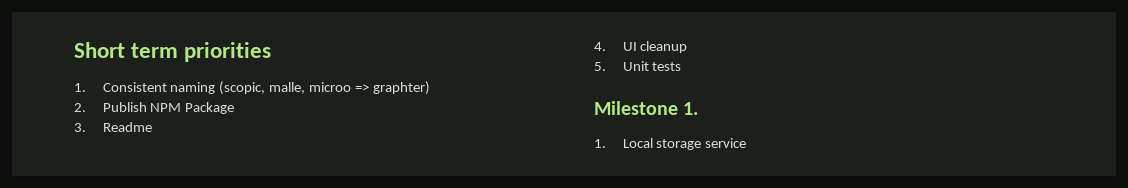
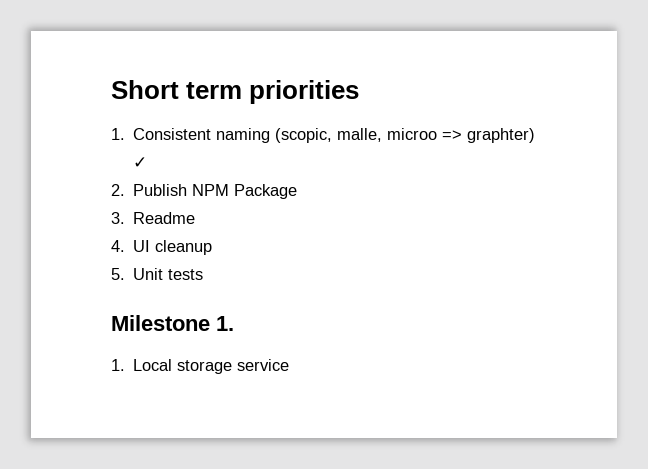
(431, 88) none -> [133,157,148,168] ✓

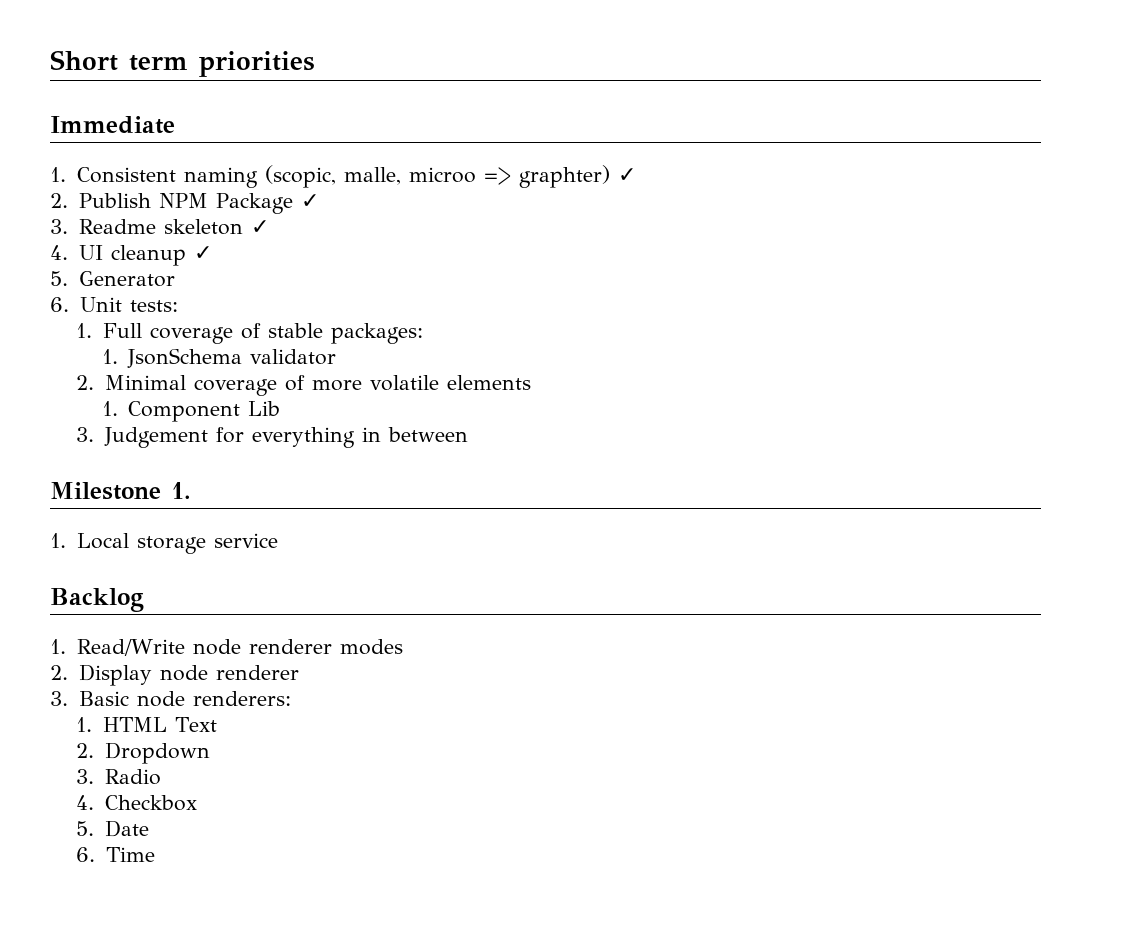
(360, 92) none -> [50,116,175,134] // Immediate
(298, 191) none -> [300,194,319,208] ✓
(196, 218) none -> [163,219,269,235] skeleton ✓
[111,268,204,280] // 5. Unit tests -> [193,246,212,260] [50,271,175,287] [50,297,178,312] [75,323,423,344] [101,348,337,368] [75,375,531,396] [101,401,281,422] [75,427,468,448] ✓ // 5. Generator // 6. Unit tests: // 1. Full coverage of stable packages: // 1. JsonSchema validator // 2. Minimal coverage of more volatile elements // 1. Component Lib // 3. Judgement for everything in between
(290, 365) none -> [50,588,144,612] [50,639,403,656] [50,664,299,686] [50,691,291,707] [75,717,217,732] [75,742,210,764] [75,769,161,785] [75,795,197,811] [75,820,149,837] [75,847,155,862] // Backlog // 1. Read/Write node renderer modes // 2. Display node renderer // 3. Basic node renderers: // 1. HTML Text // 2. Dropdown // 3. Radio // 4. Checkbox // 5. Date // 6. Time

